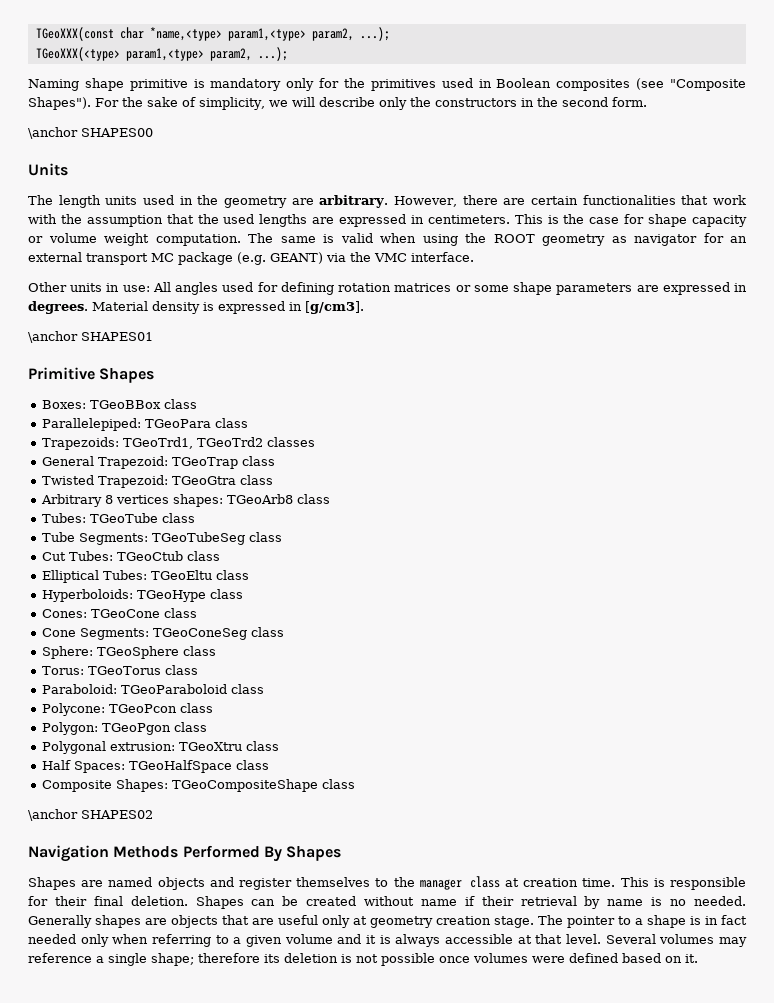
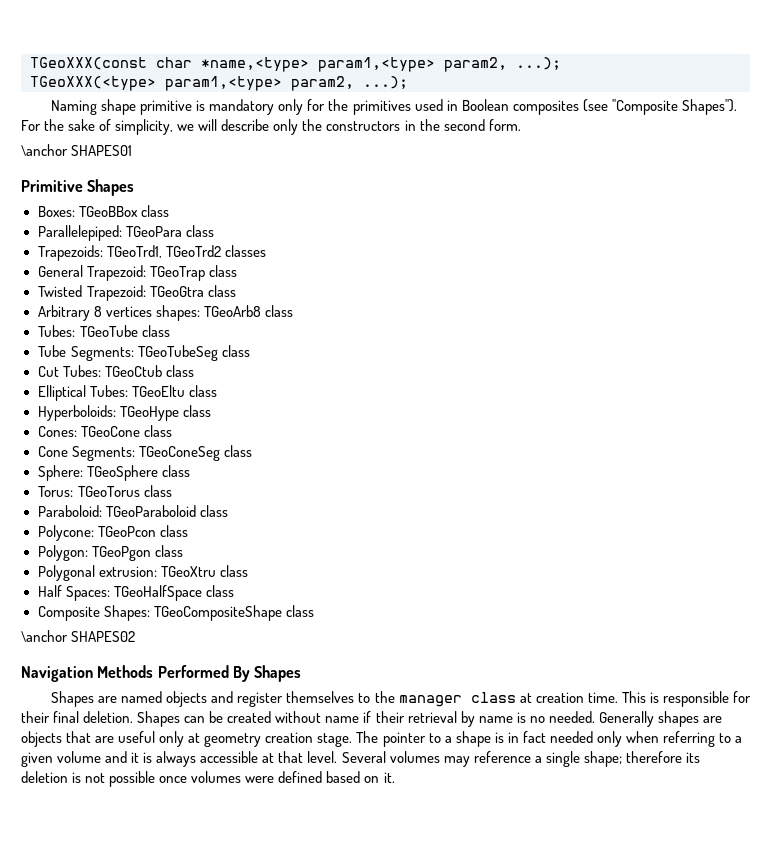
[28,127,153,139] [28,163,68,176] [28,195,746,208] [28,214,747,227] [28,233,747,246] [28,252,474,265] [28,282,748,295] [28,301,364,314] // \anchor SHAPES00 // Units // The length units used in the geometry are arbitrary. However, there are certain functionalities that work with the assumption that the used lengths are expressed in centimeters. This is the case for shape capacity or volume weight computation. The same is valid when using the ROOT geometry as navigator for an external transport MC package (e.g. GEANT) via the VMC interface. // Other units in use: All angles used for defining rotation matrices or some shape parameters are expressed in degrees. Material density is expressed in [g/cm3]. -> (521, 125) none

